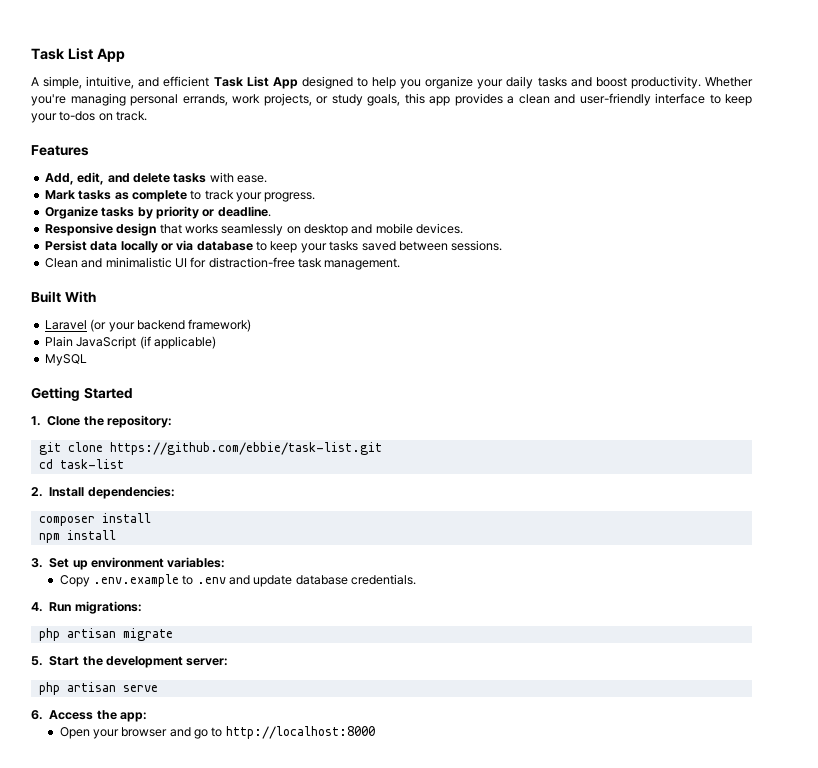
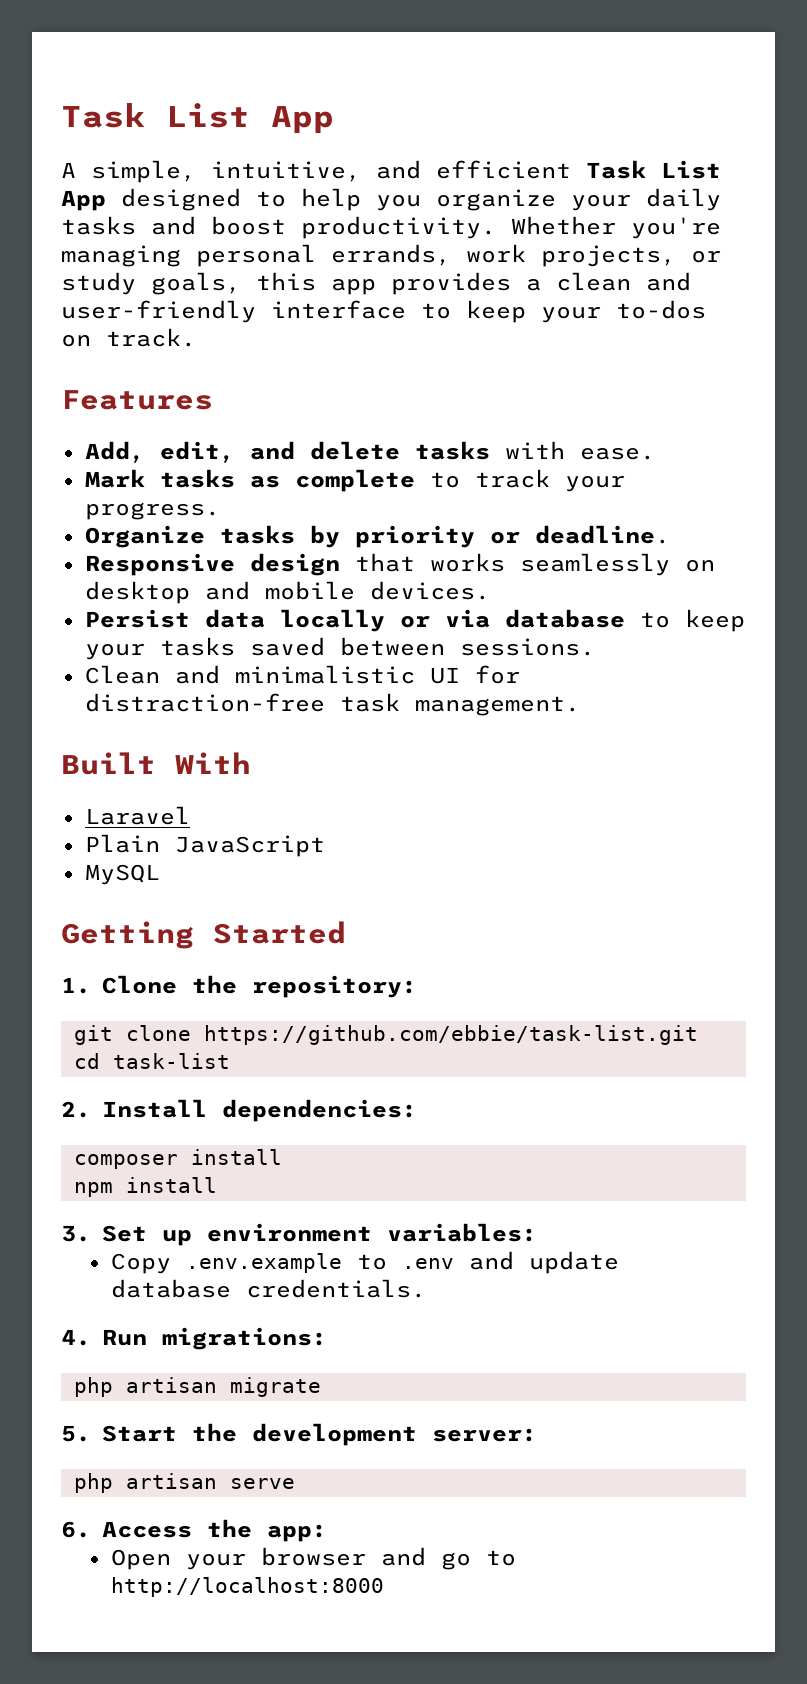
[90,319,252,332] (or your backend framework) -> (190, 815) none
[139,336,216,349] (if applicable) -> (325, 846) none

